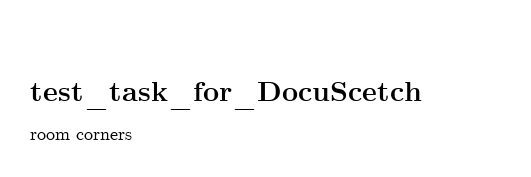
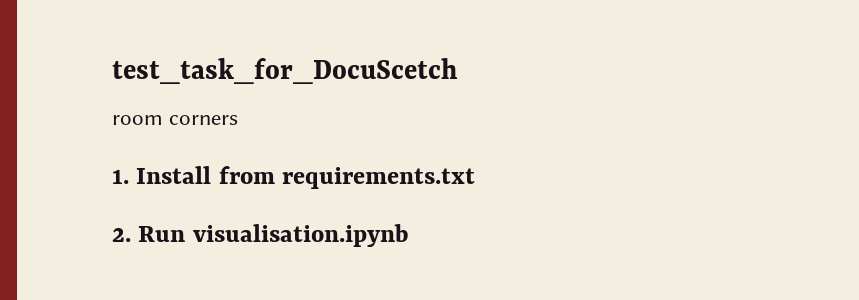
(132, 136) none -> [112,166,476,189] [112,224,409,247] // 1. Install from requirements.txt // 2. Run visualisation.ipynb

